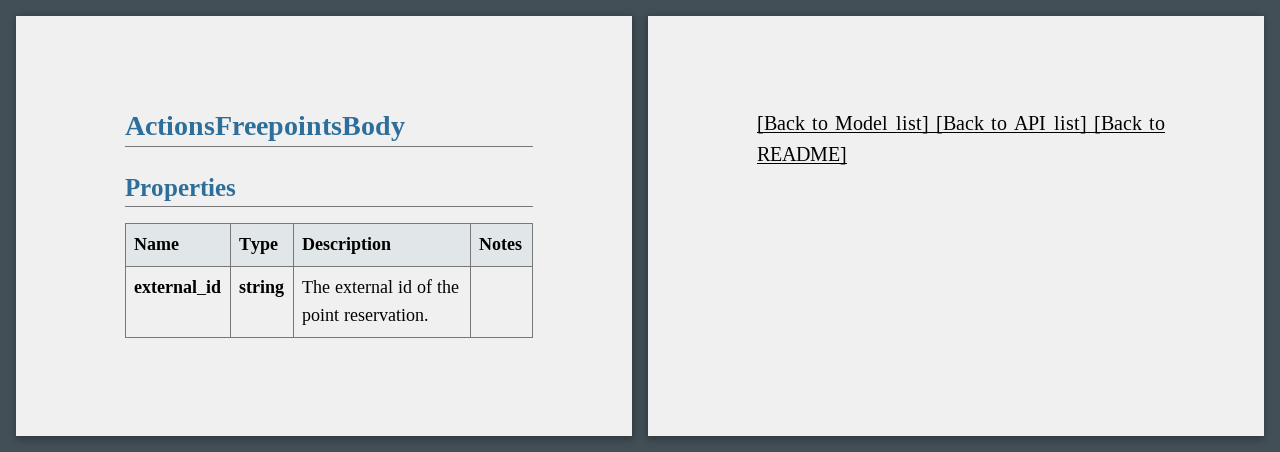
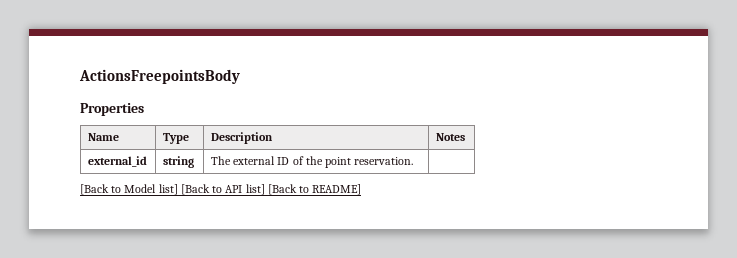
[397,280,412,293] id -> [277,157,290,165] ID

